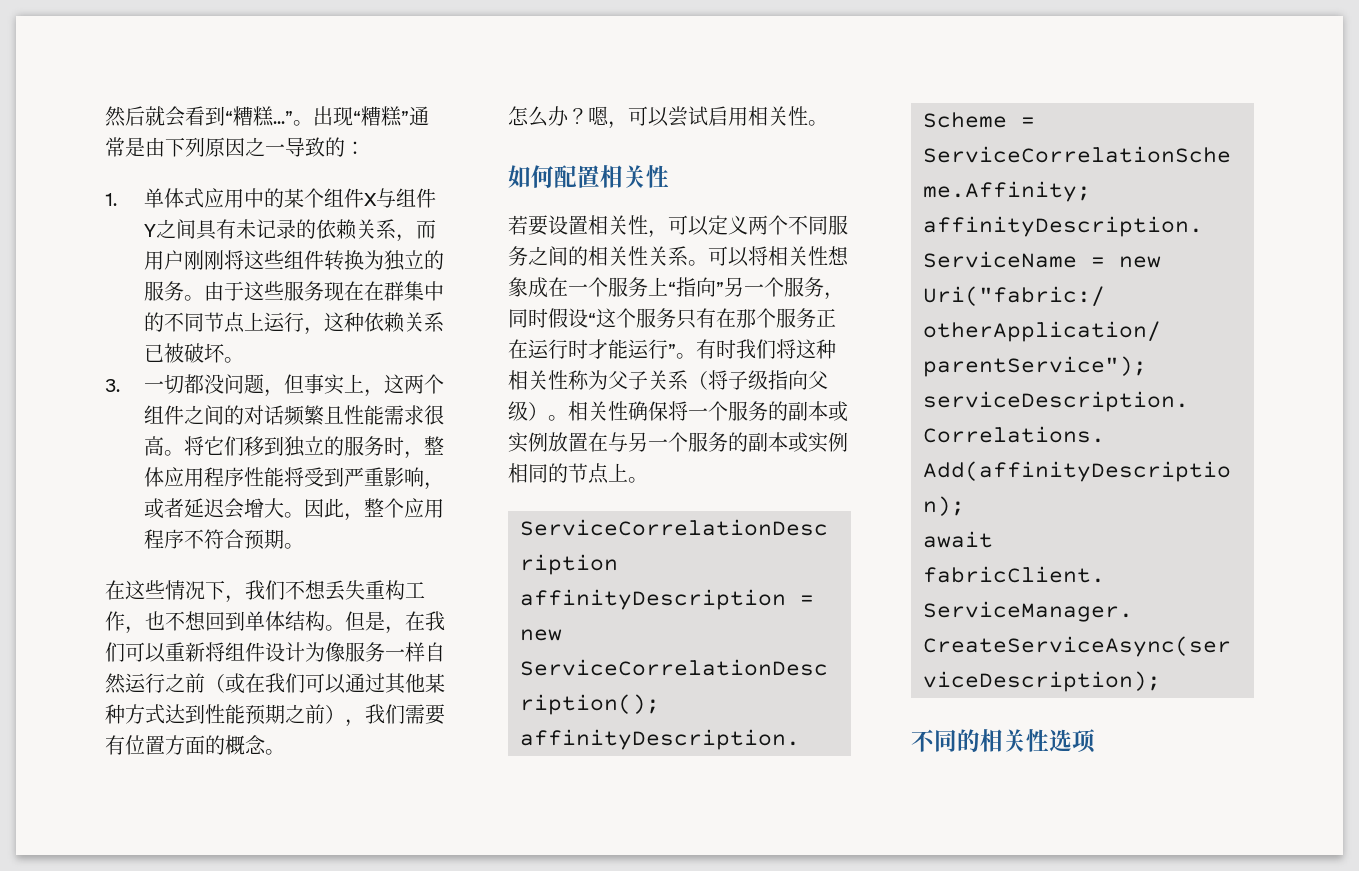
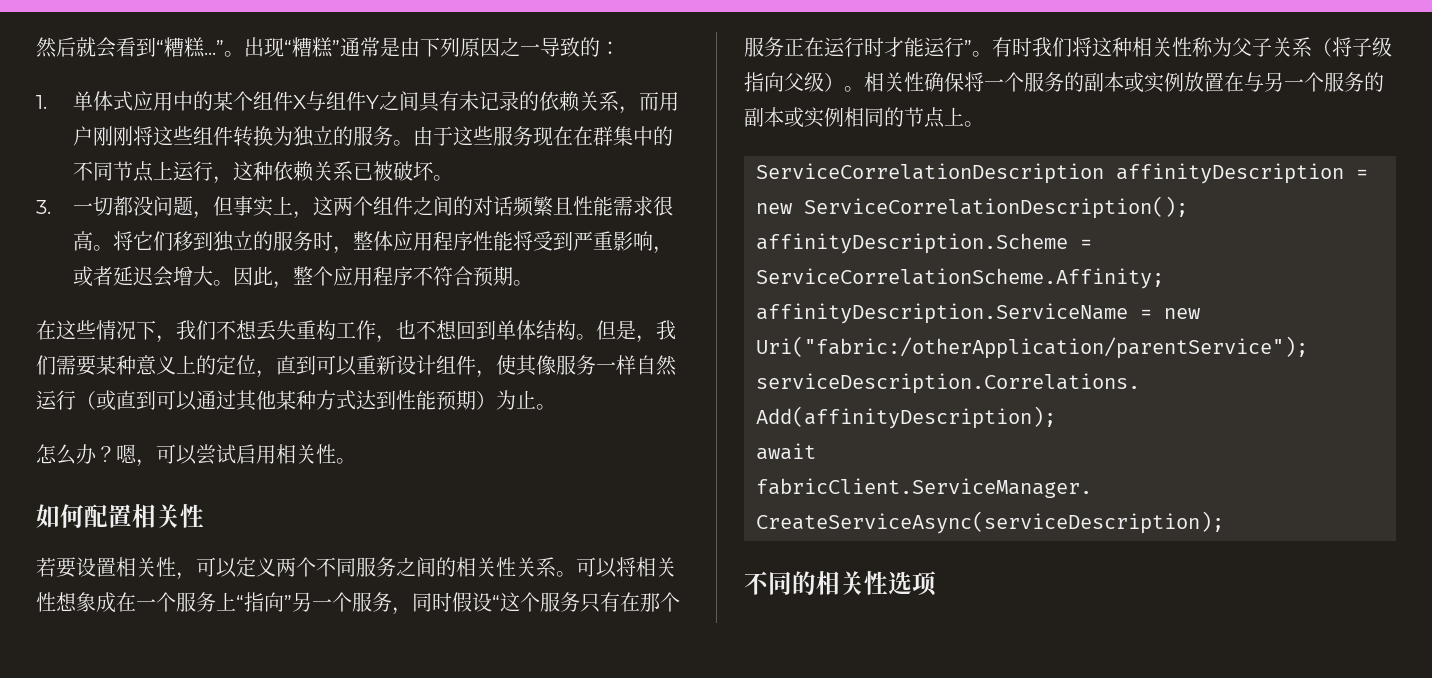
[405,611,445,631] [105,642,325,663] 在我们可以重新将组件设计为 -> [656,320,676,340] [36,355,537,378] 我们需要某种意义上的定位，直到可以重新设计组件，使其
[165,673,305,694] 之前（或在我们 -> [76,390,156,411] （或直到
[285,704,445,727] [105,735,266,755] 之前），我们需要有位置方面的概念 -> [476,390,536,410] ）为止

